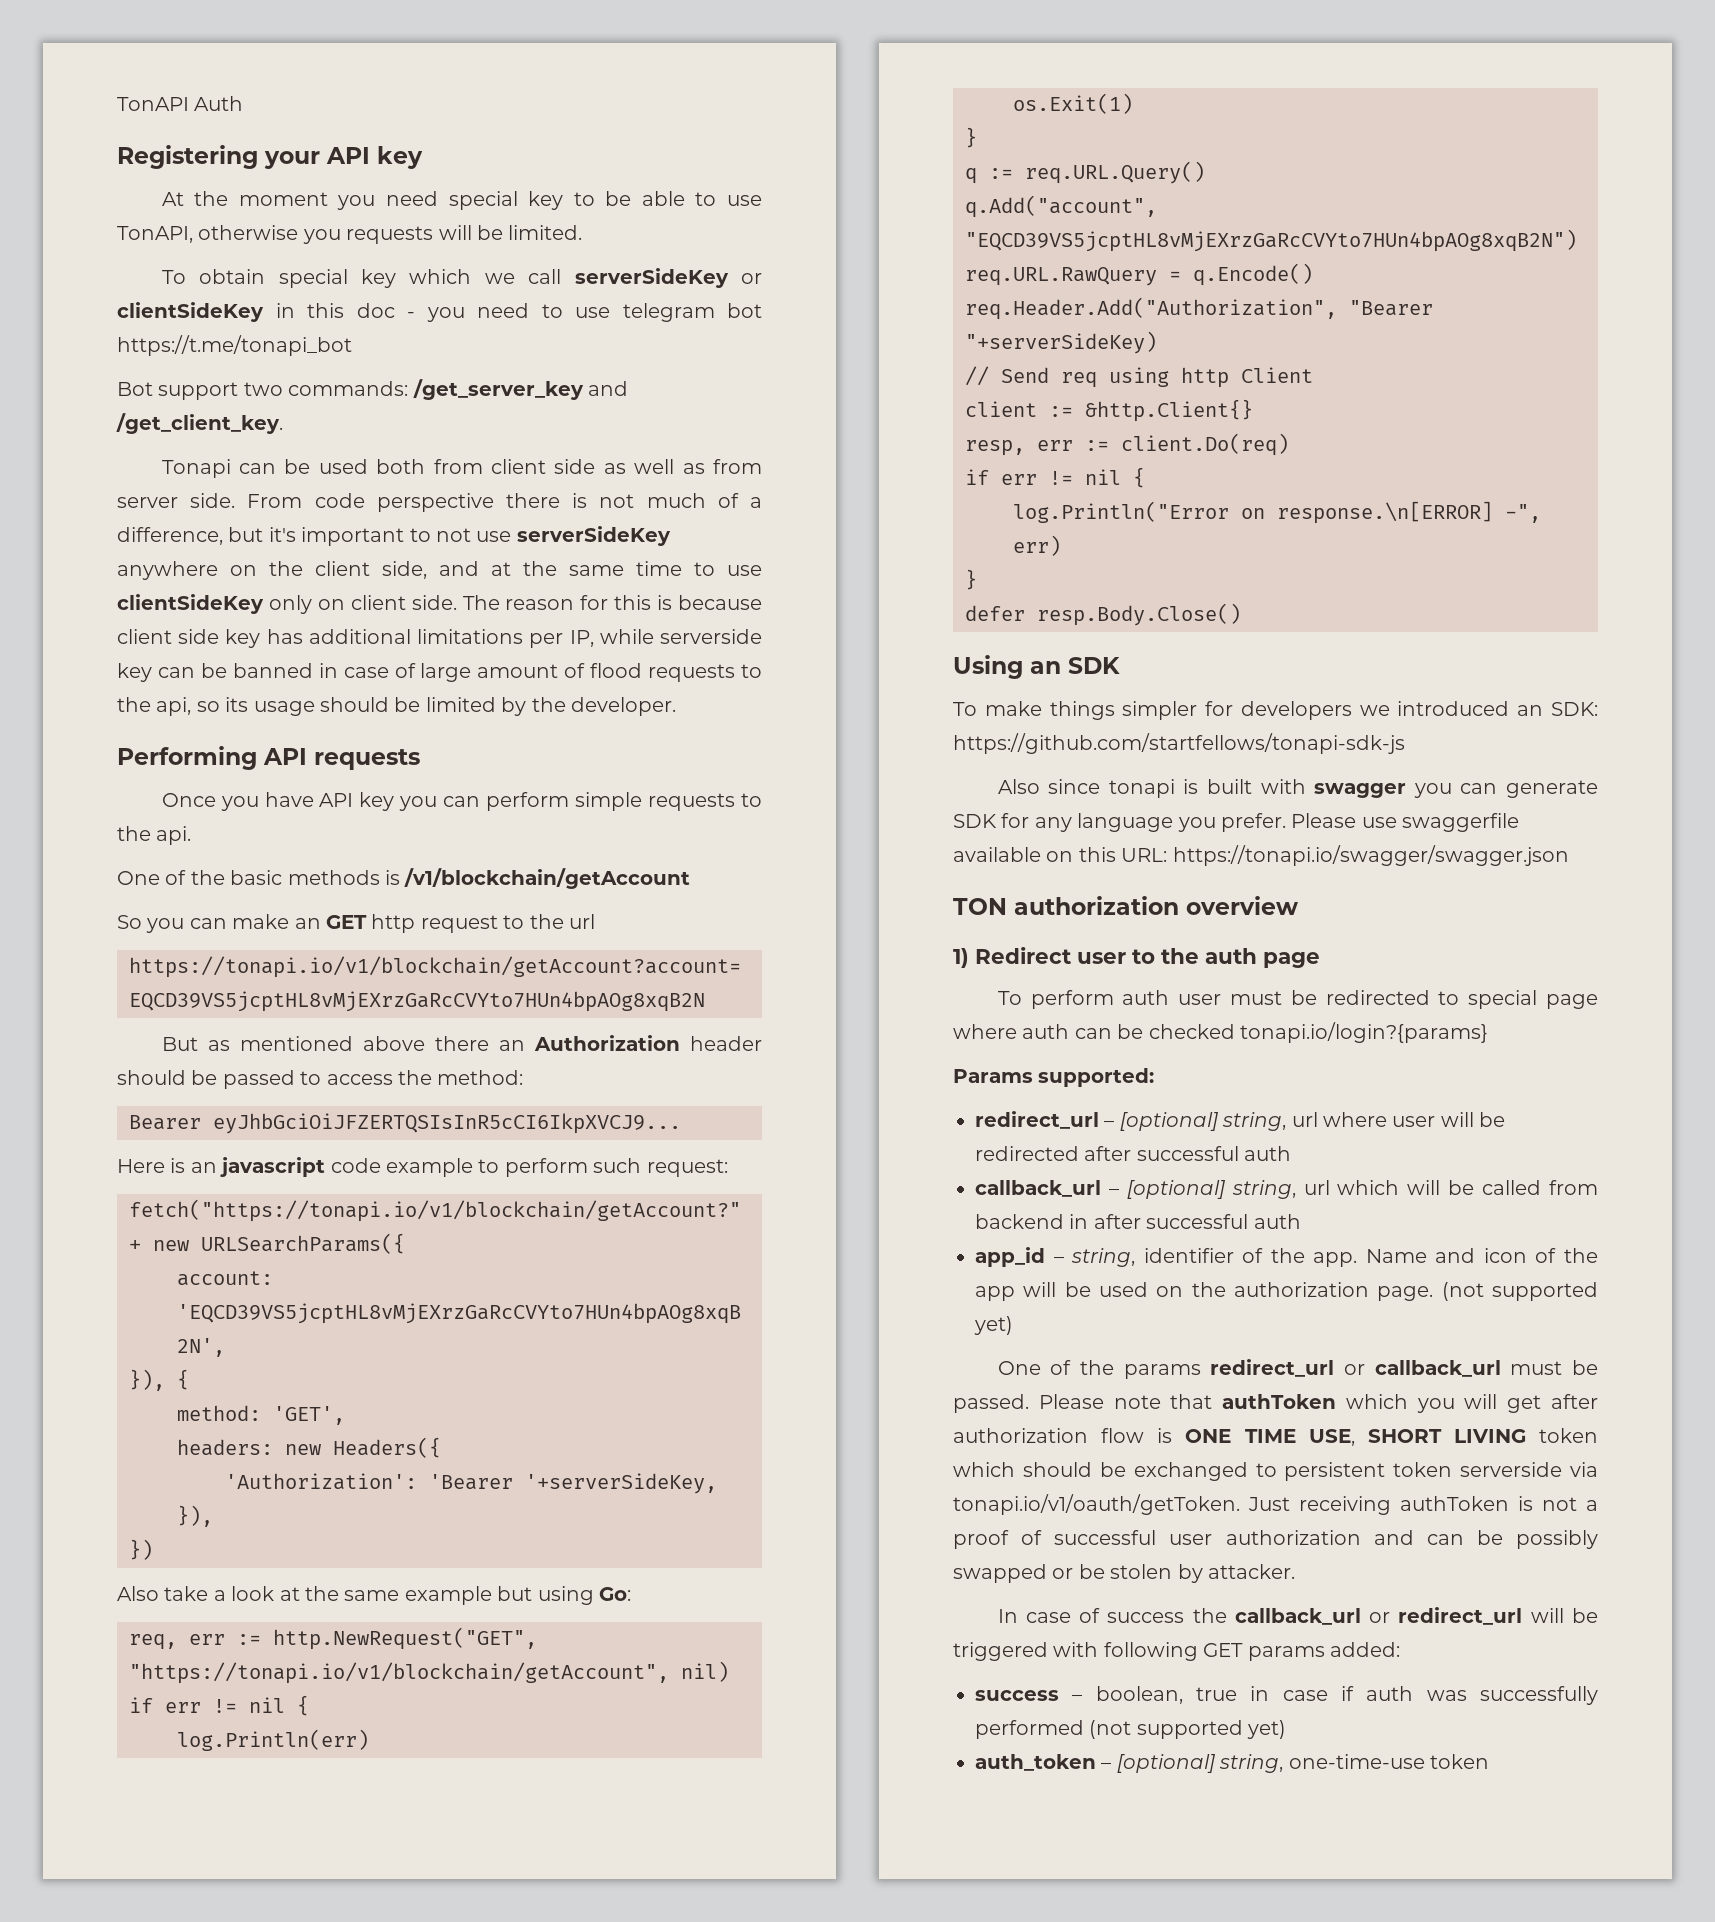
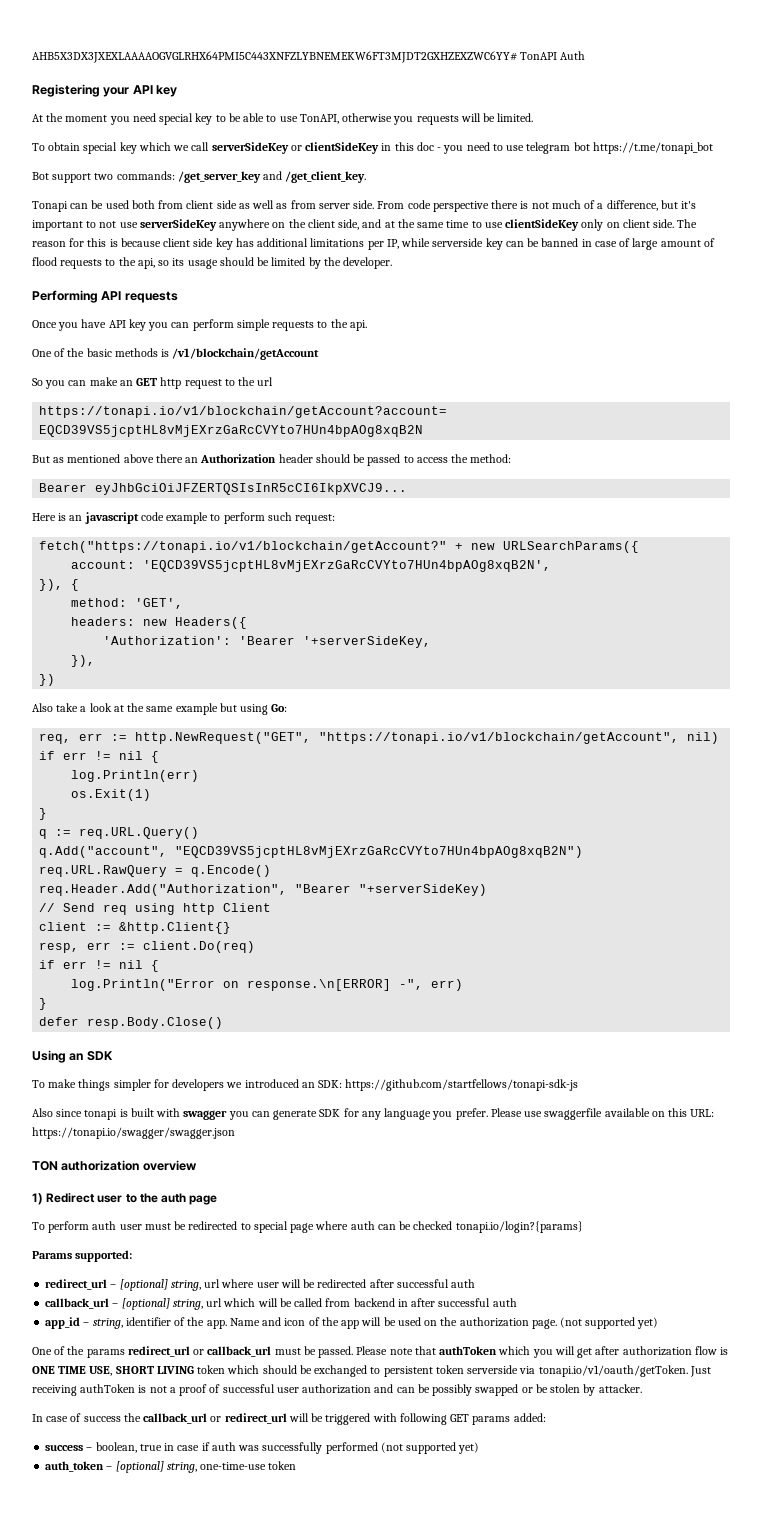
(117, 104) none -> [32,51,517,63] AHB5X3DX3JXEXLAAAAOGVGLRHX64PMI5C443XNFZLYBNEMEKW6FT3MJDT2GXHZEXZWC6YY#

